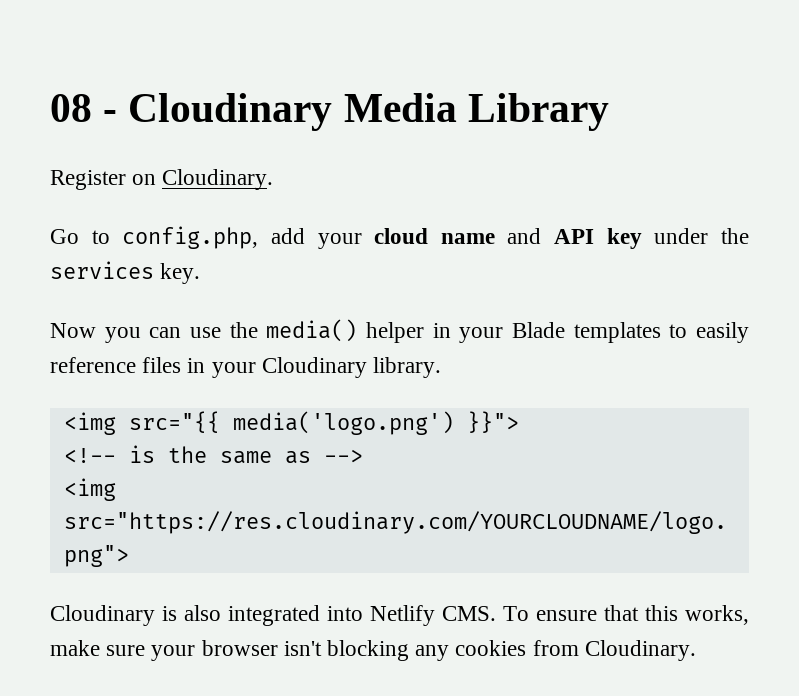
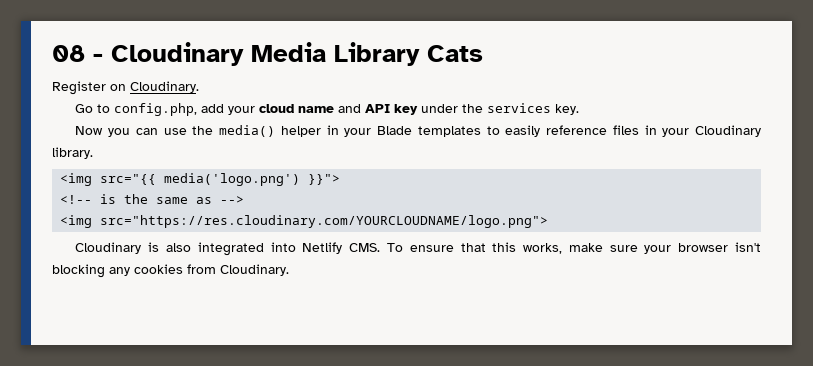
(609, 112) none -> [427,45,483,62] Cats

